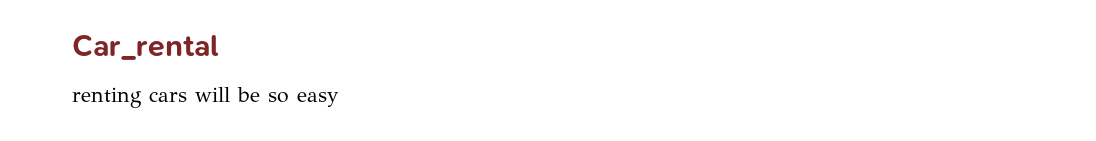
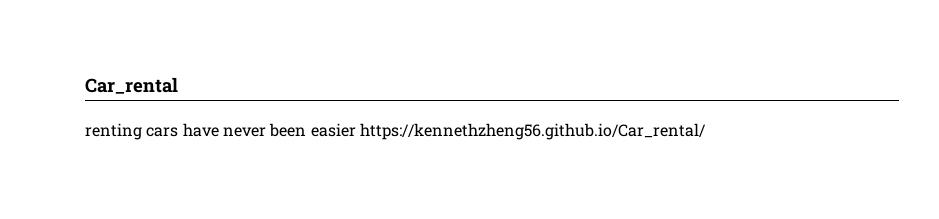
[195,87,339,107] will be so easy -> [182,123,706,140] have never been easier https://kennethzheng56.github.io/Car_rental/

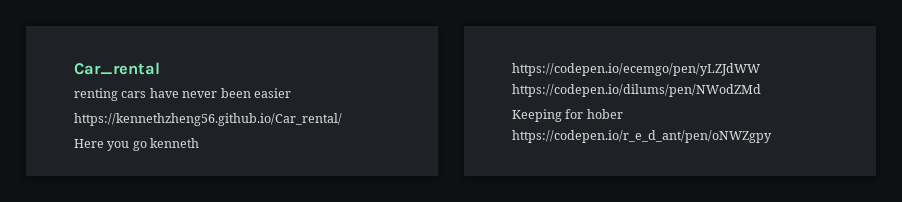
(356, 130) none -> (291, 93) //
(706, 131) none -> [74,138,200,151] [512,63,760,76] [512,84,761,97] [512,109,623,122] [512,130,772,143] // Here you go kenneth https://codepen.io/ecemgo/pen/yLZJdWW https://codepen.io/dilums/pen/NWodZMd // Keeping for hober https://codepen.io/r_e_d_ant/pen/oNWZgpy

